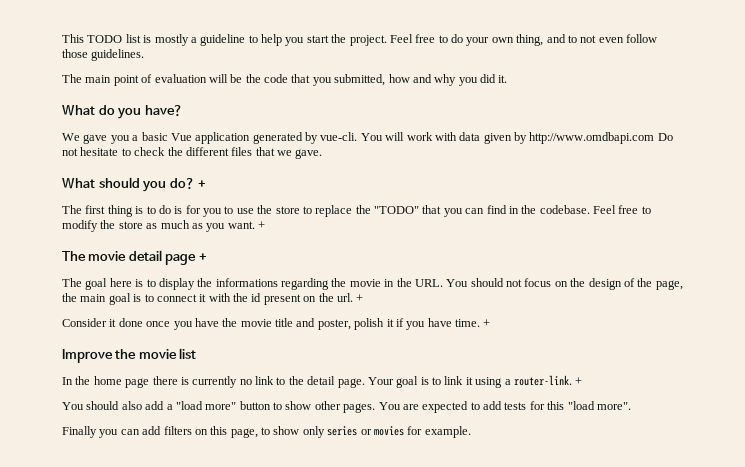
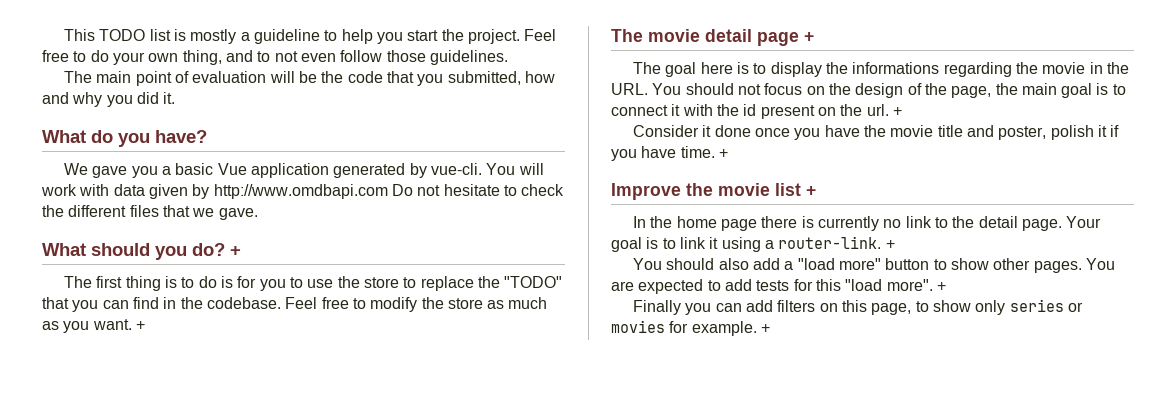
(197, 353) none -> [806,186,816,196] +
(631, 406) none -> [936,282,946,291] +
(471, 432) none -> [760,324,770,333] +

